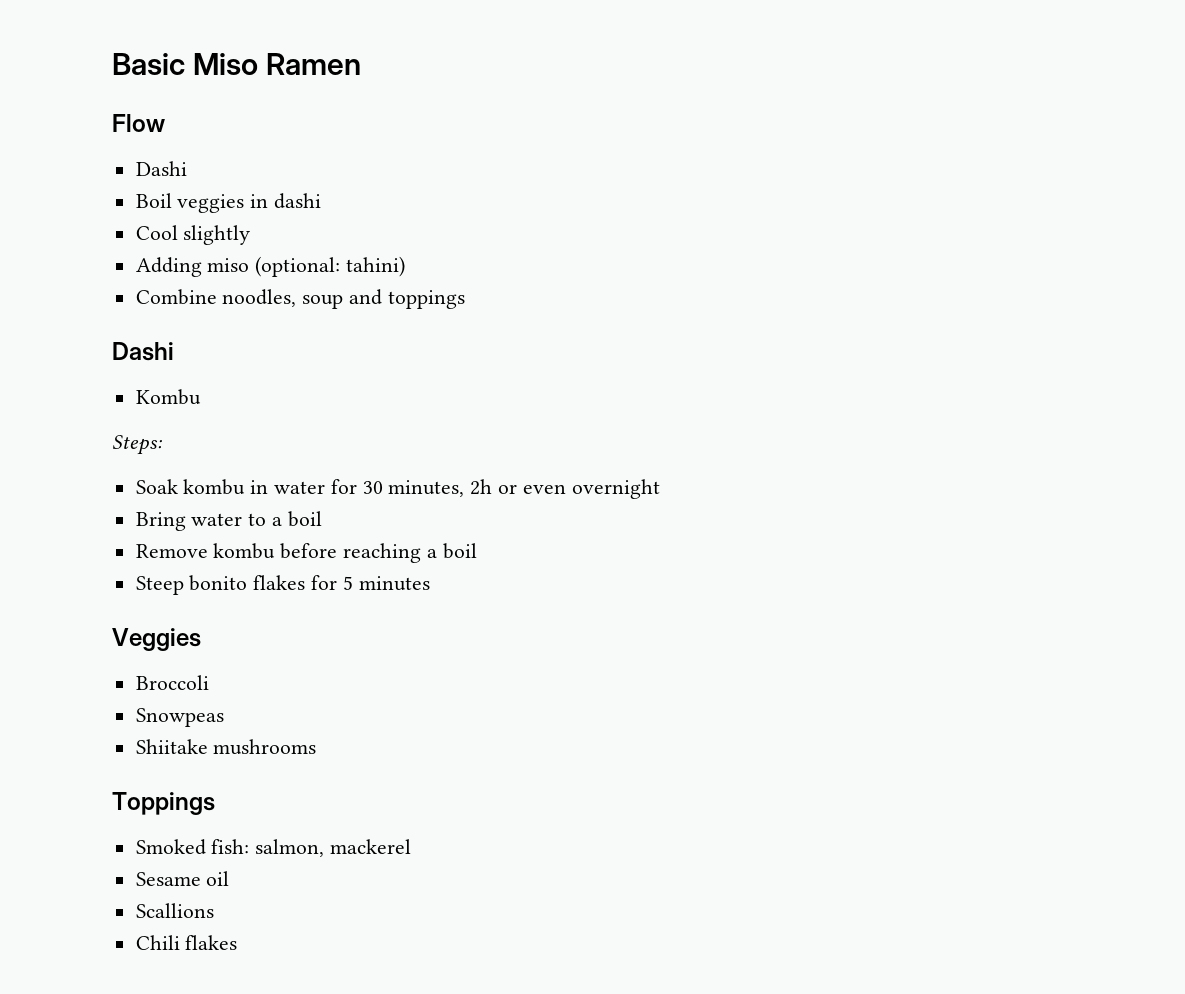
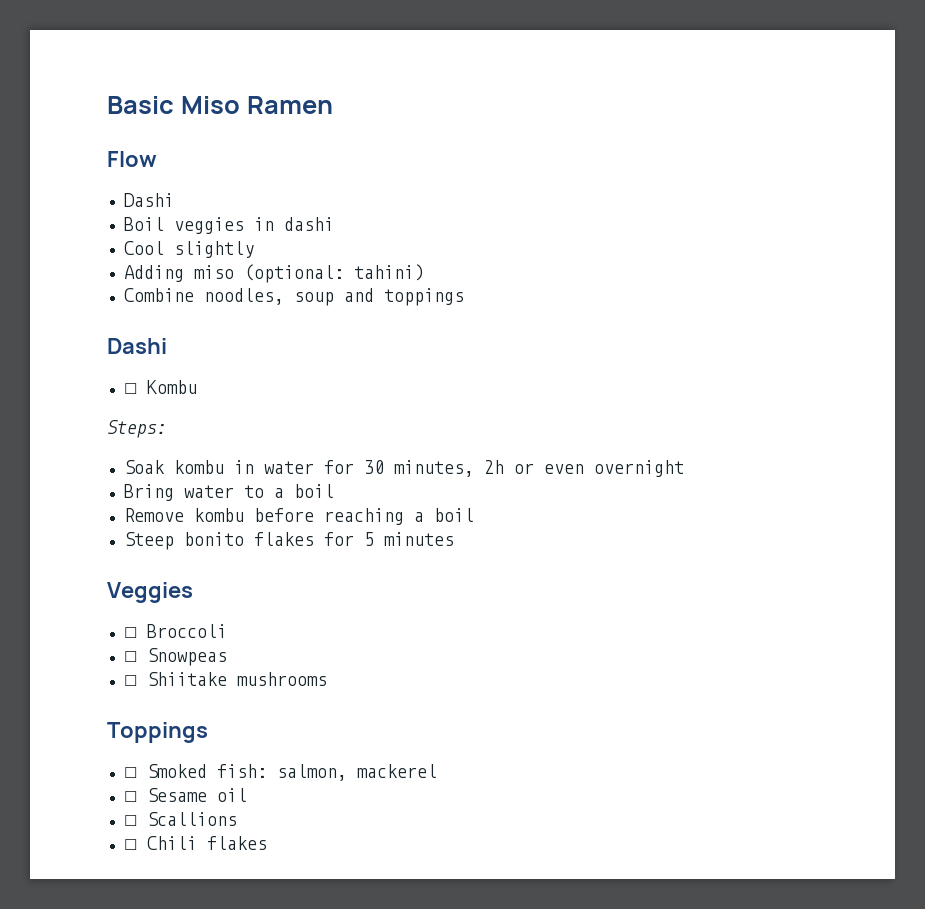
(174, 351) none -> [123,383,137,394] ☐
(201, 639) none -> [123,627,137,638] ☐
(209, 682) none -> [123,651,137,662] ☐
(224, 717) none -> [123,675,137,686] ☐
(215, 803) none -> [123,767,137,778] ☐
(412, 846) none -> [123,791,137,802] ☐
(230, 878) none -> [123,815,137,826] ☐
(214, 910) none -> [123,839,137,850] ☐

